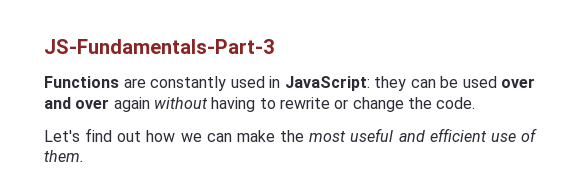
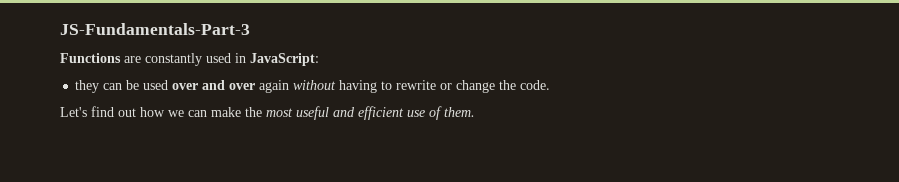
(370, 83) none -> (319, 59) //

